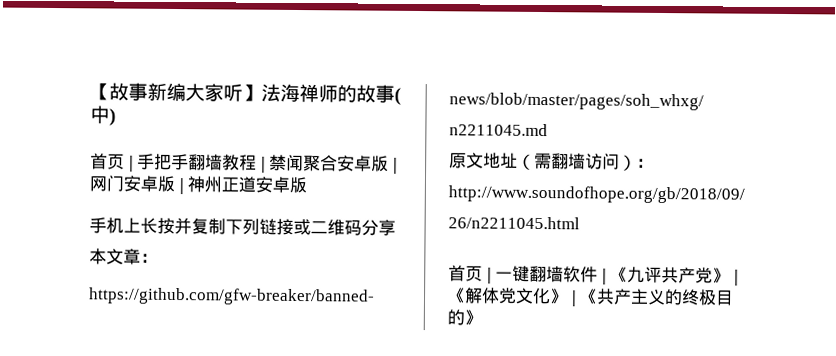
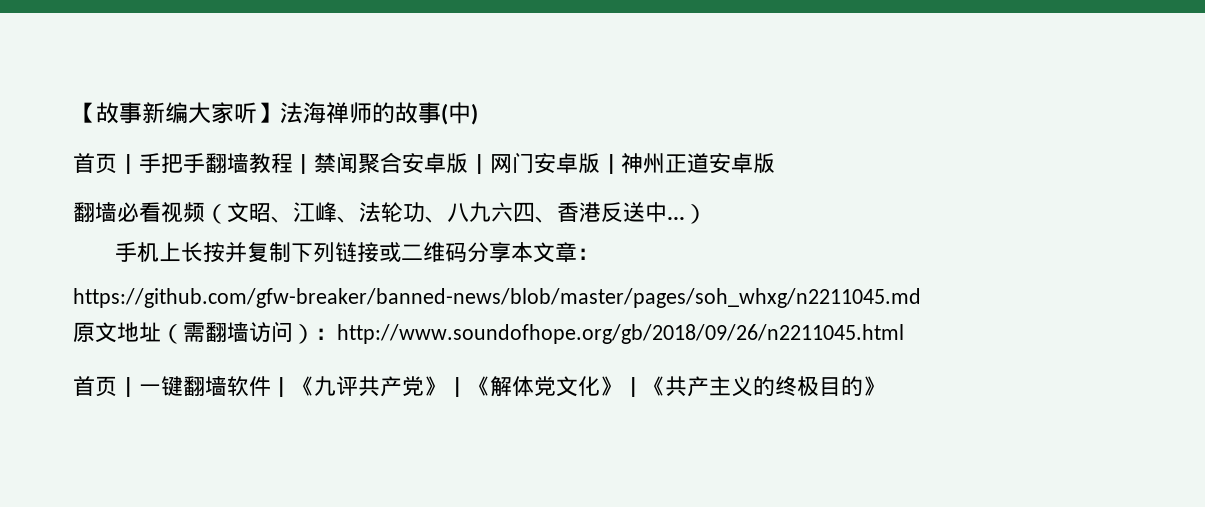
(309, 185) none -> [73,202,707,224] // 翻墙必看视频（文昭、江峰、法轮功、八九六四、香港反送中...）

